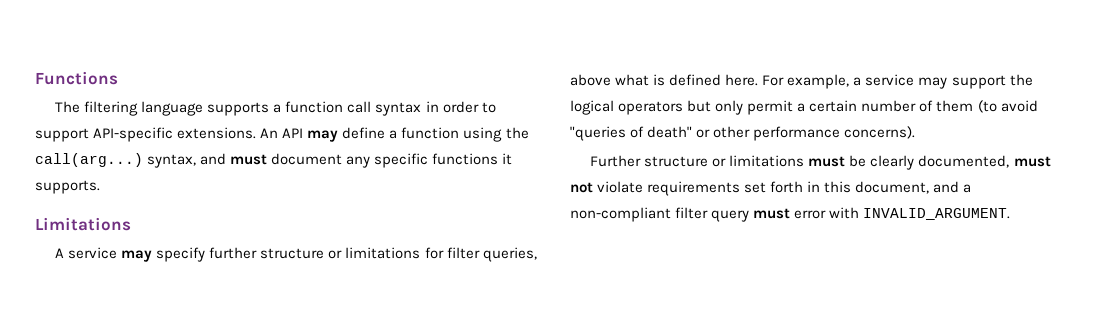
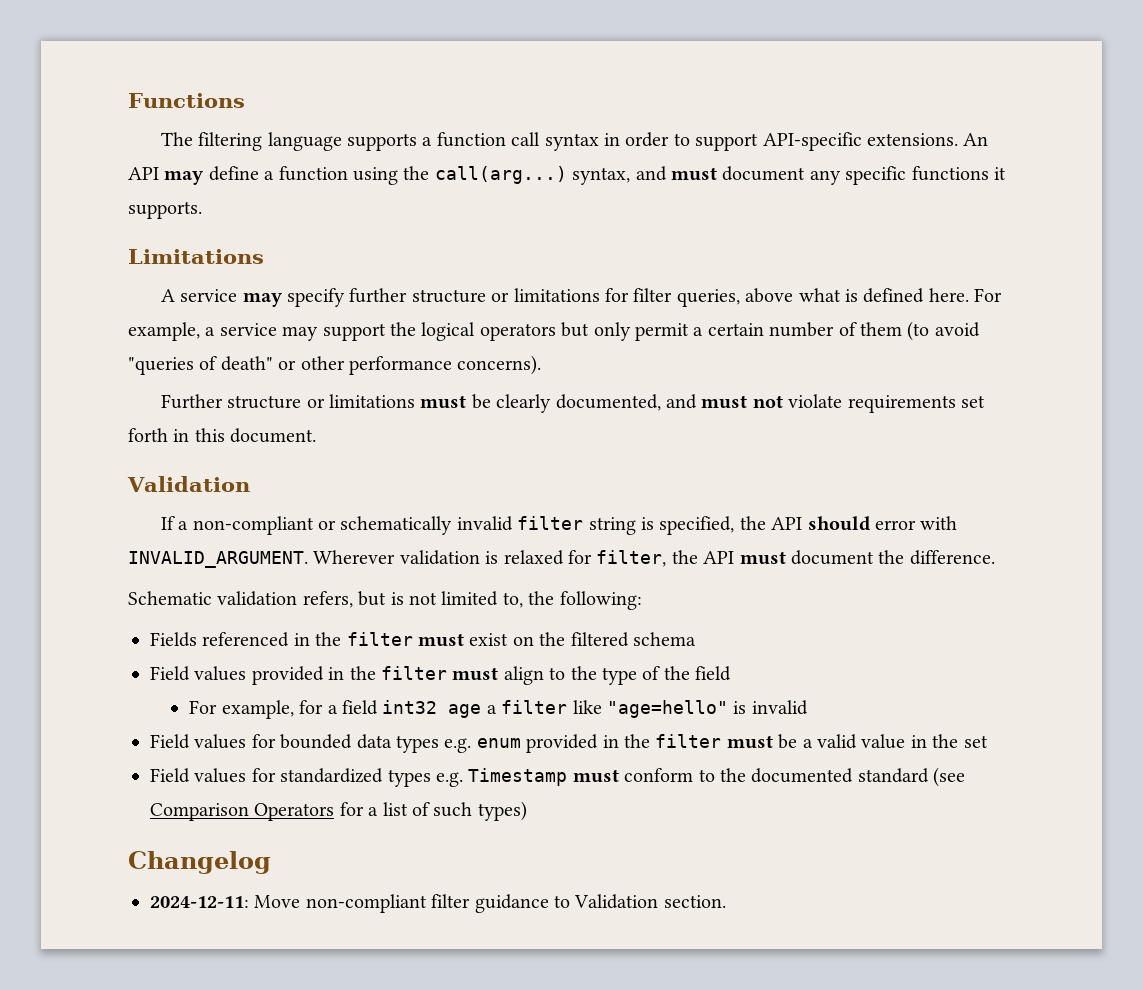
(1010, 161) none -> [666,394,698,409] and
[855,181,972,194] [570,207,1011,222] document, and a non-compliant filter query must error with INVALID_ARGUMENT. -> [230,428,317,443] [127,476,250,492] [160,516,958,535] [128,550,995,568] [128,591,642,610] [150,632,696,647] [150,666,732,685] [189,700,808,719] [150,734,988,753] [150,767,966,787] [150,801,527,821] [128,851,271,874] [150,894,726,913] document. // Validation // If a non-compliant or schematically invalid filter string is specified, the API should error with INVALID_ARGUMENT. Wherever validation is relaxed for filter, the API must document the difference. // Schematic validation refers, but is not limited to, the following: // Fields referenced in the filter must exist on the filtered schema // Field values provided in the filter must align to the type of the field // For example, for a field int32 age a filter like "age=hello" is invalid // Field values for bounded data types e.g. enum provided in the filter must be a valid value in the set // Field values for standardized types e.g. Timestamp must conform to the documented standard (see Comparison Operators for a list of such types) // Changelog // 2024-12-11: Move non-compliant filter guidance to Validation section.

